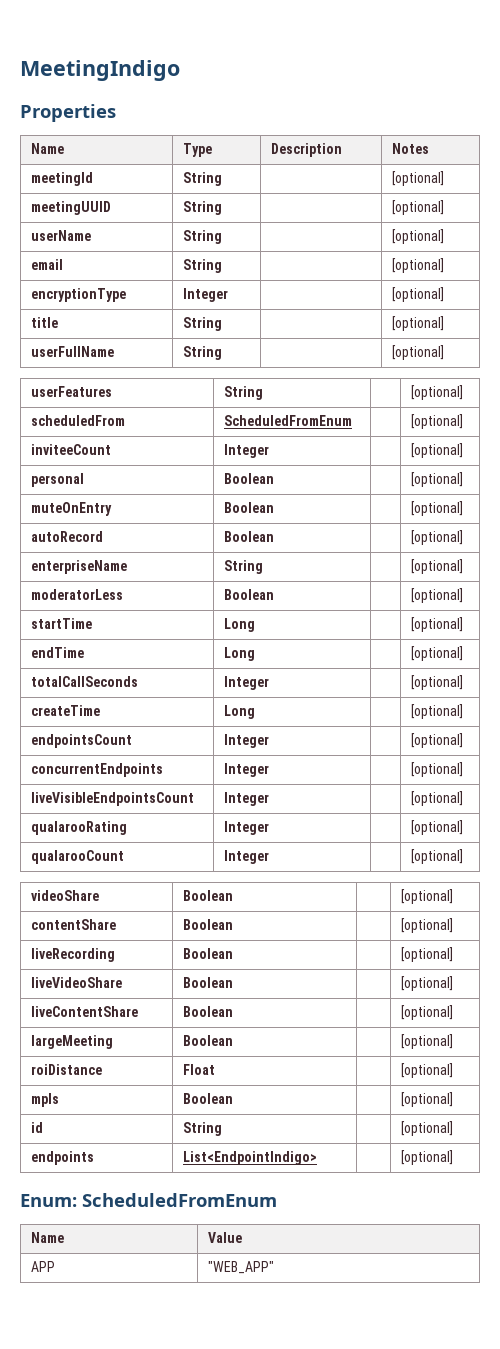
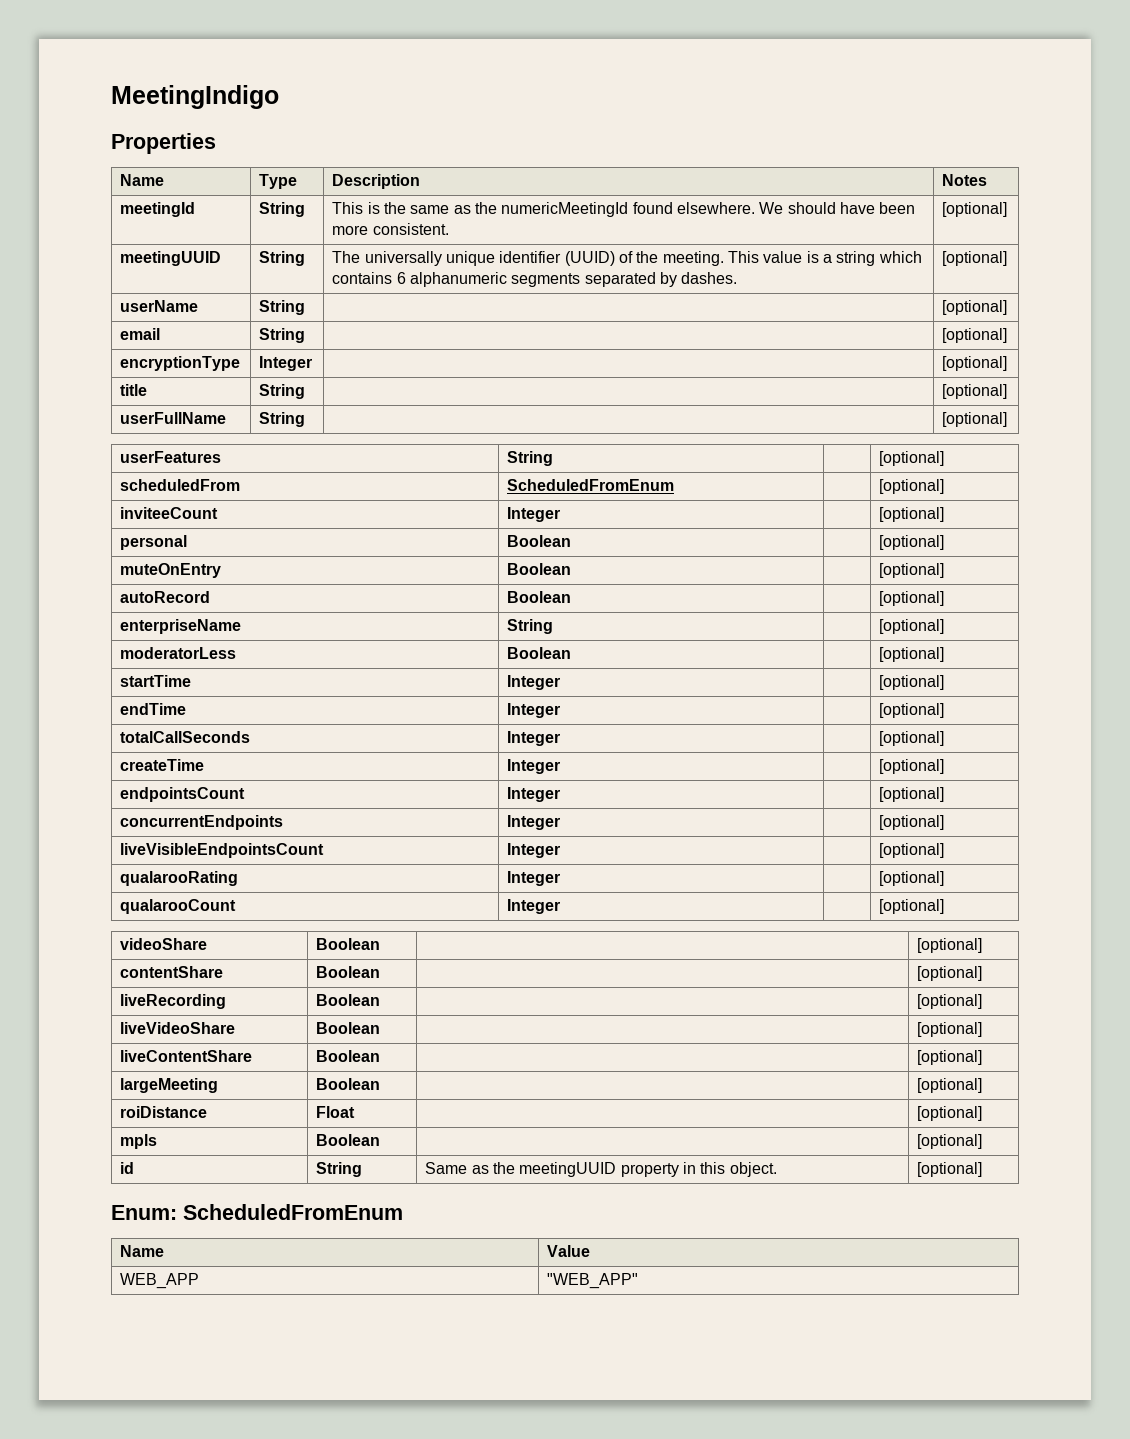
[392,171,445,186] [31,201,112,215] [183,201,223,215] | [optional] // meetingUUID | String | -> [332,202,916,217] [332,223,449,235] [942,202,1008,217] [120,251,222,266] [259,251,306,266] [332,251,922,266] [332,272,738,287] This is the same as the numericMeetingId found elsewhere. We should have been more consistent. | [optional] // meetingUUID | String | The universally unique identifier (UUID) of the meeting. This value is a string which contains 6 alphanumeric segments separated by dashes.
[224,618,256,632] Long -> [507,675,561,690] Integer
[224,647,256,661] Long -> [507,703,561,718] Integer
[224,705,256,719] Long -> [507,759,561,774] Integer
[401,1121,454,1136] [31,1151,95,1165] [183,1151,318,1165] | [optional] // endpoints | List<EndpointIndigo> | -> [425,1162,777,1177] Same as the meetingUUID property in this object.
[31,1261,56,1272] APP -> [120,1273,200,1289] WEB_APP

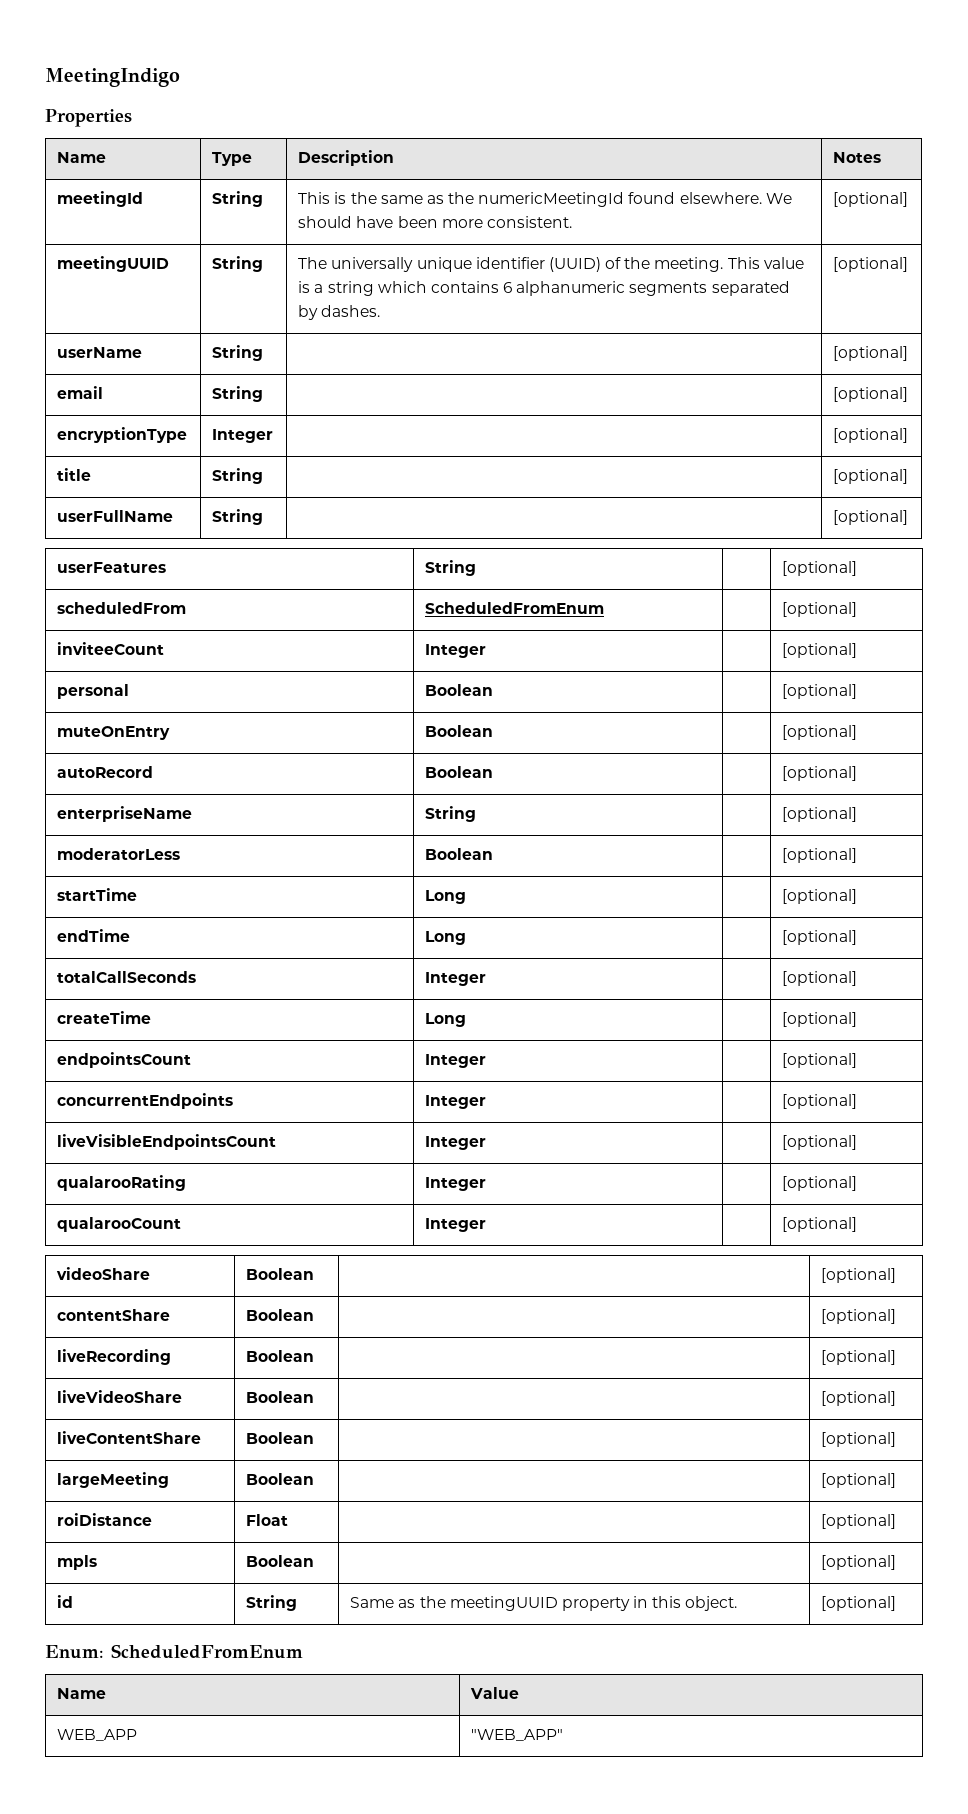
[507,675,561,690] Integer -> [425,890,467,904] Long
[507,703,561,718] Integer -> [425,931,467,945] Long
[507,759,561,774] Integer -> [425,1013,467,1027] Long

